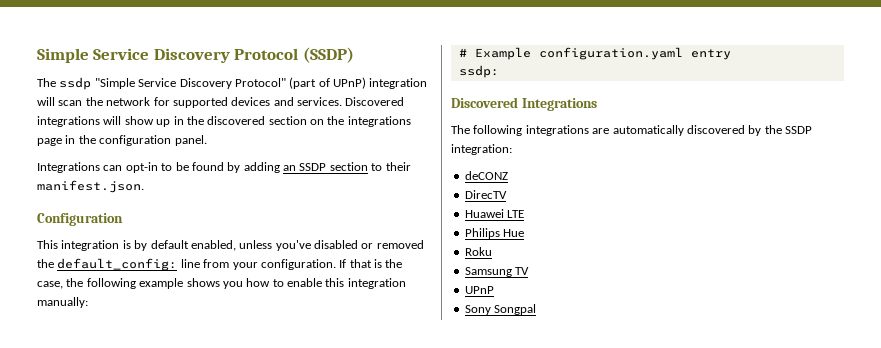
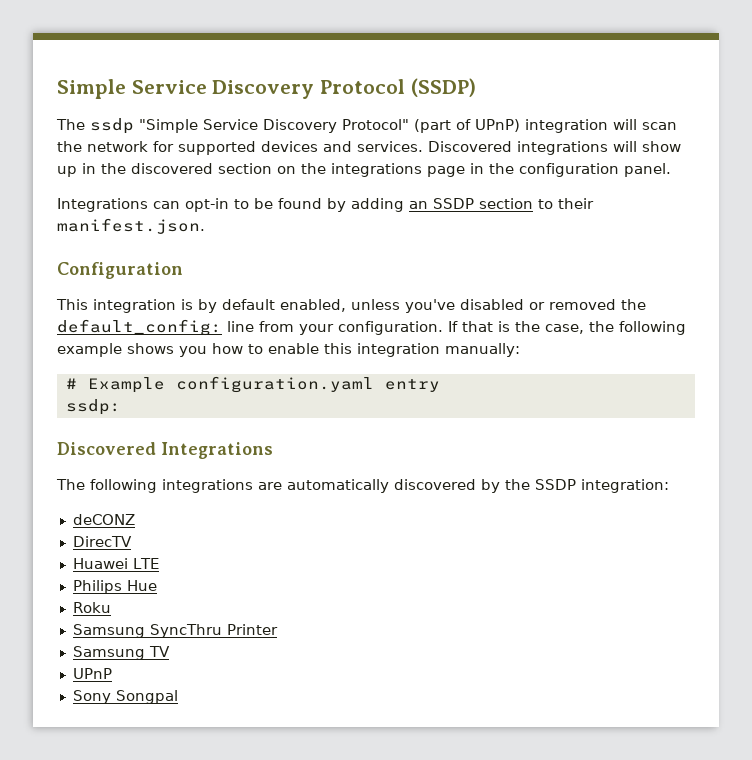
(492, 251) none -> [72,624,278,638] // Samsung SyncThru Printer

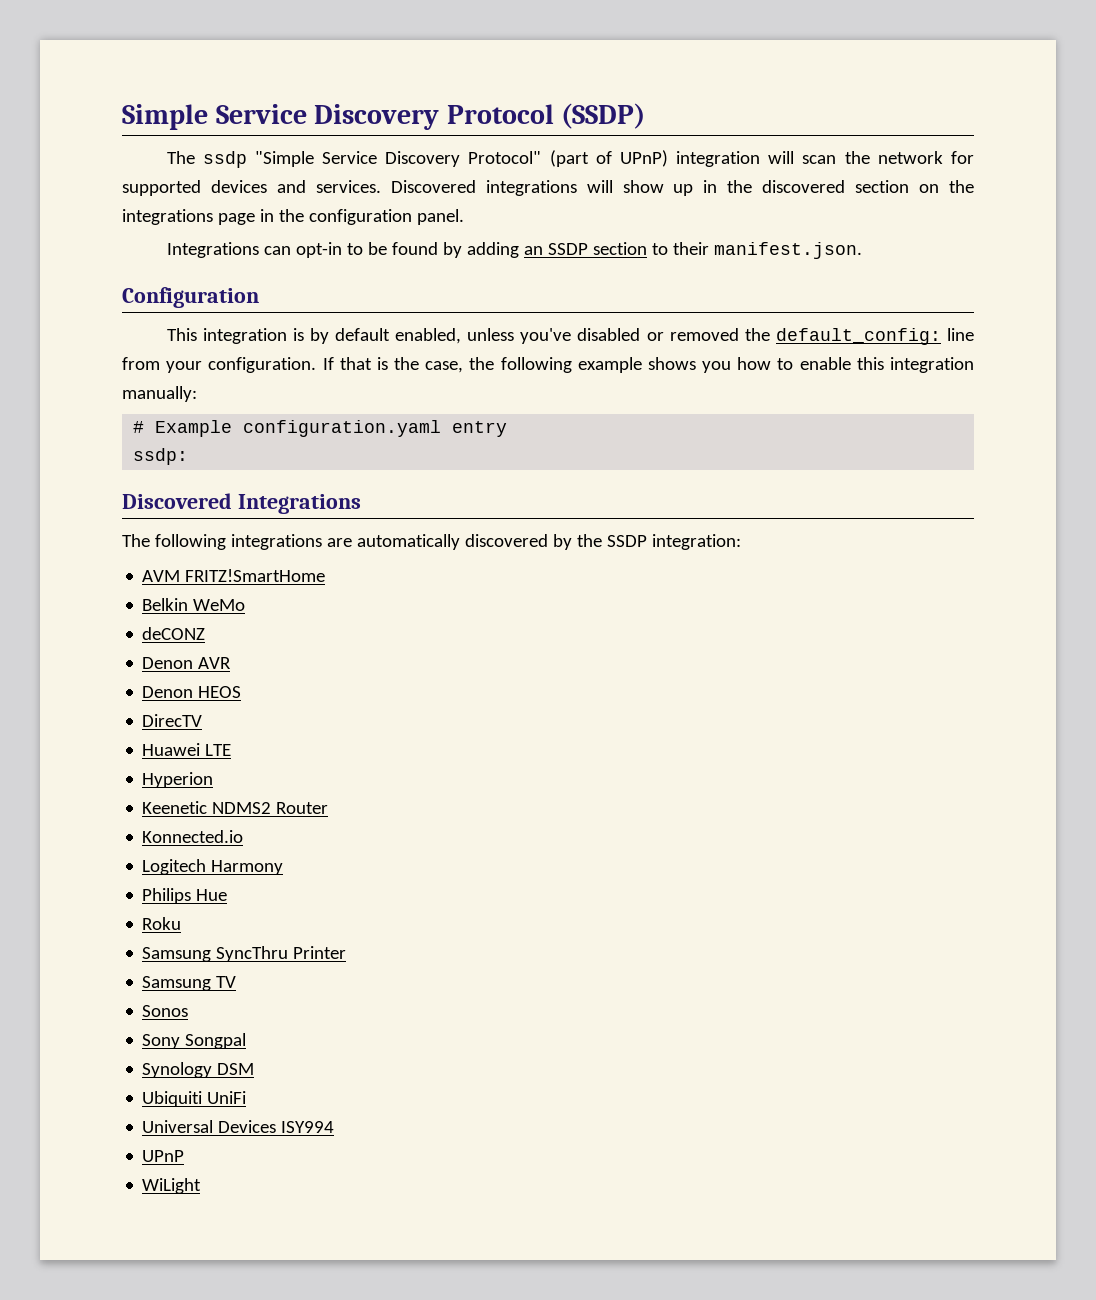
[72,514,135,525] [72,536,132,547] [72,558,159,569] deCONZ // DirecTV // Huawei LTE -> [142,569,326,582] [142,598,246,611] [142,627,206,640] [142,657,232,669] [142,686,242,698] [142,714,203,727] [142,743,232,756] [142,772,214,788] [142,801,329,814] [142,830,244,843] [142,859,284,875] AVM FRITZ!SmartHome // Belkin WeMo // deCONZ // Denon AVR // Denon HEOS // DirecTV // Huawei LTE // Hyperion // Keenetic NDMS2 Router // Konnected.io // Logitech Harmony
[72,668,112,679] UPnP -> [142,1005,189,1017] Sonos
(178, 697) none -> [142,1062,255,1078] [142,1091,247,1107] [142,1120,335,1133] [142,1150,185,1162] [142,1178,202,1194] // Synology DSM // Ubiquiti UniFi // Universal Devices ISY994 // UPnP // WiLight

